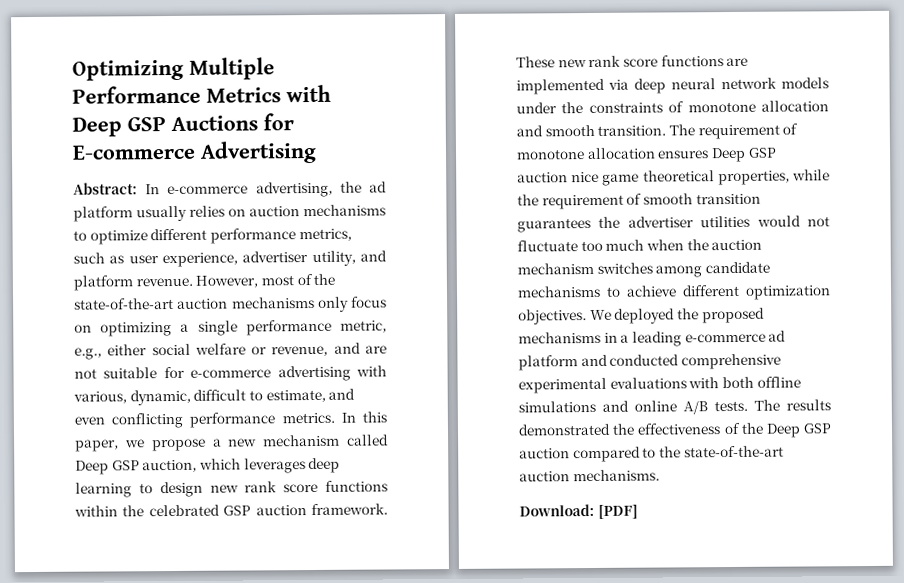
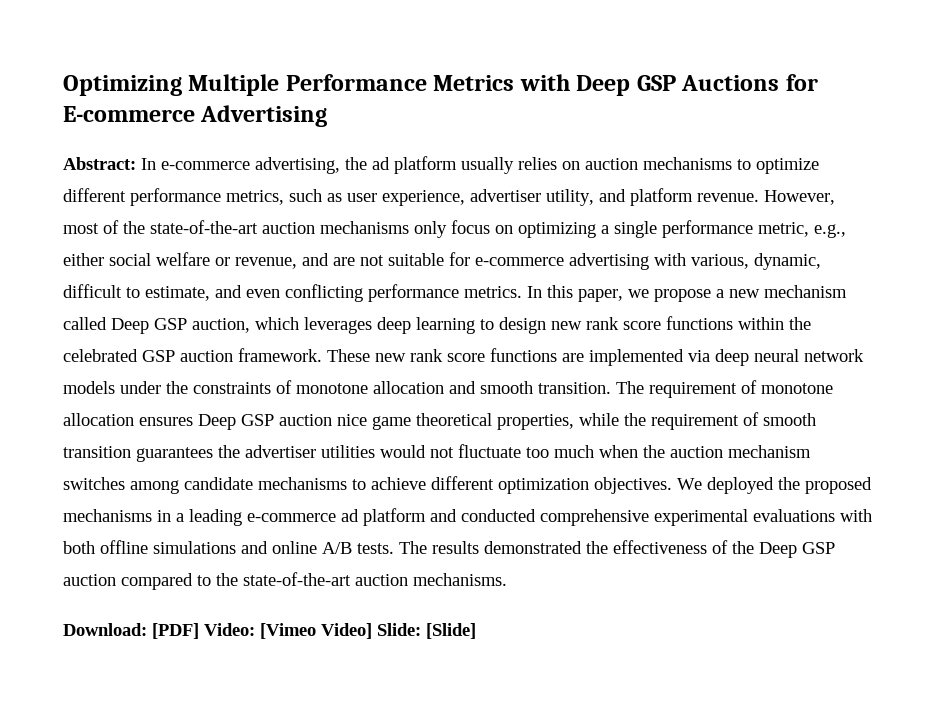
(638, 511) none -> [204,623,476,639] Video: [Vimeo Video] Slide: [Slide]

